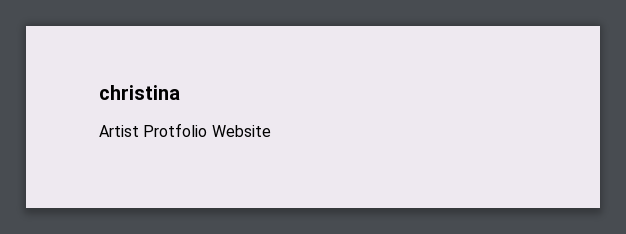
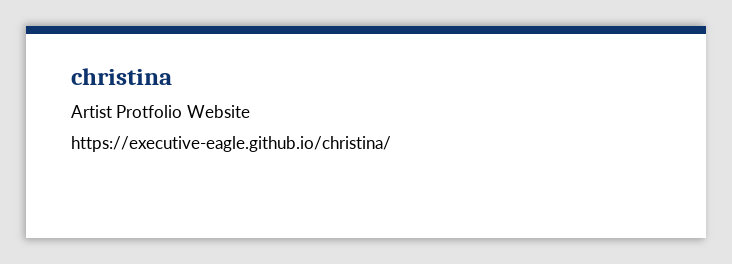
(271, 131) none -> [71,136,391,152] // https://executive-eagle.github.io/christina/

